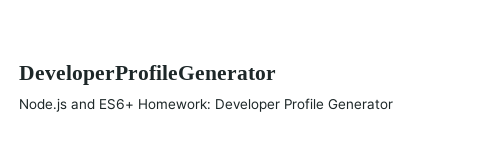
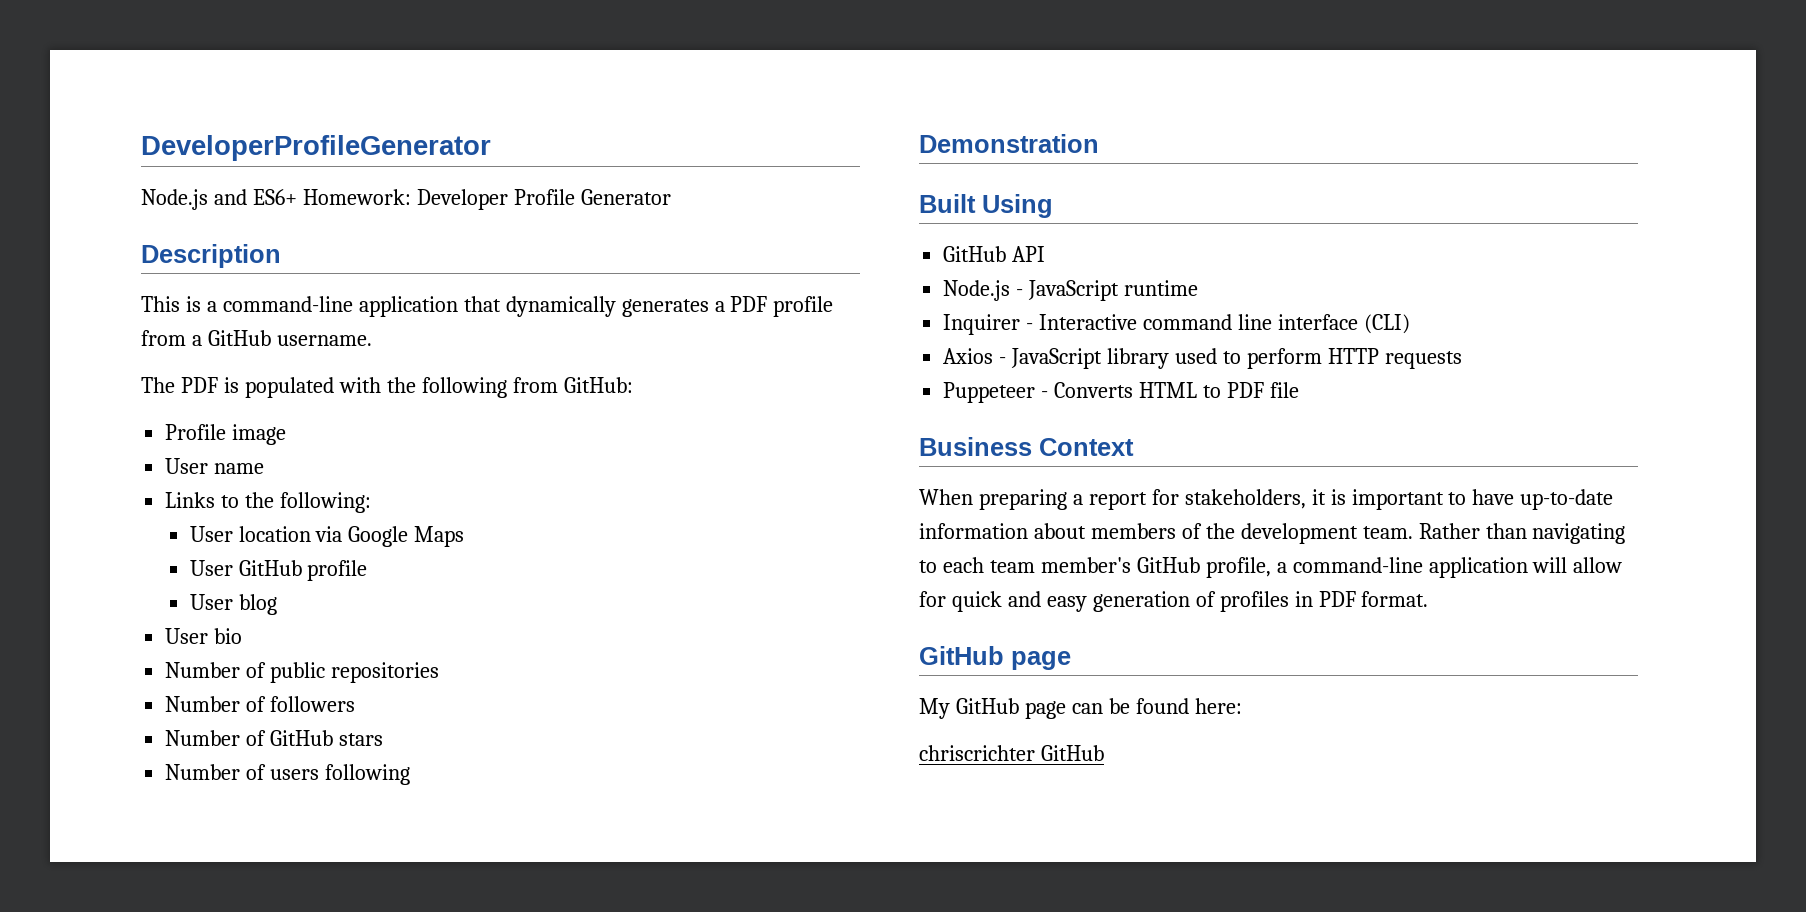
(393, 104) none -> [141,244,281,268] [141,296,834,317] [141,330,372,346] [141,377,633,398] [165,424,287,445] [165,458,265,474] [165,492,372,513] [189,526,465,547] [189,560,368,581] [189,594,277,615] [165,628,243,644] [165,662,440,683] [165,696,356,712] [165,730,384,746] [165,764,411,785] [919,134,1099,153] [919,194,1053,218] [943,246,1046,262] [943,280,1199,301] [943,314,1410,335] [943,348,1462,369] [943,382,1299,403] [919,437,1134,456] [919,489,1614,510] [919,523,1626,544] [919,557,1623,578] [919,591,1429,612] [919,646,1071,670] [919,698,1242,719] [919,745,1104,761] // Description // This is a command-line application that dynamically generates a PDF profile from a GitHub username. // The PDF is populated with the following from GitHub: // Profile image // User name // Links to the following: // User location via Google Maps // User GitHub profile // User blog // User bio // Number of public repositories // Number of followers // Number of GitHub stars // Number of users following // Demonstration // Built Using // GitHub API // Node.js - JavaScript runtime // Inquirer - Interactive command line interface (CLI) // Axios - JavaScript library used to perform HTTP requests // Puppeteer - Converts HTML to PDF file // Business Context // When preparing a report for stakeholders, it is important to have up-to-date information about members of the development team. Rather than navigating to each team member's GitHub profile, a command-line application will allow for quick and easy generation of profiles in PDF format. // GitHub page // My GitHub page can be found here: // chriscrichter GitHub

